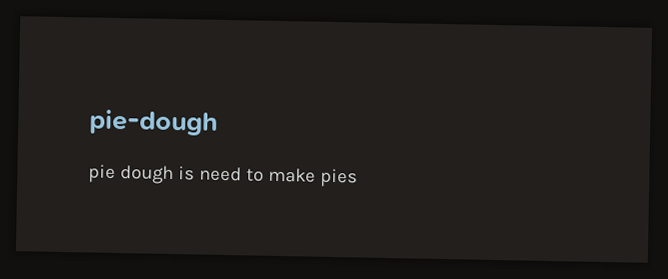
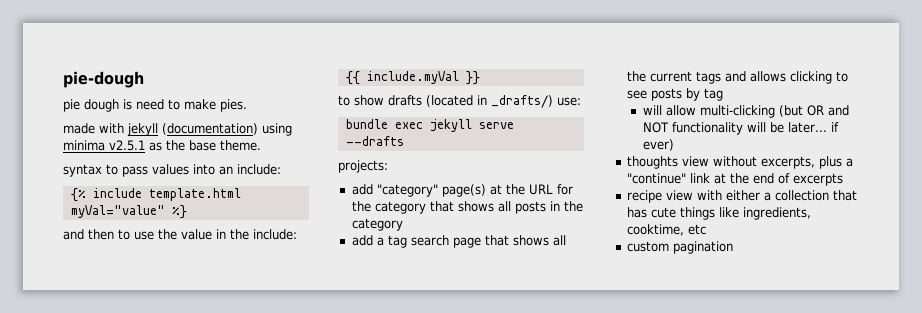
[319,168,358,188] pies -> [220,99,247,112] [63,123,292,136] [63,140,261,151] [63,164,281,177] [70,188,241,202] [70,205,187,219] [63,229,297,240] [345,71,480,85] [338,95,581,108] [345,119,514,132] [345,136,404,146] [338,160,388,173] [351,184,573,197] [351,201,583,214] [351,218,403,231] [351,235,566,248] [626,71,848,84] [626,88,723,101] [642,105,849,118] [642,122,839,135] [642,139,674,151] [626,156,853,169] [626,173,843,186] [626,190,857,203] [626,207,811,220] [626,224,706,236] [626,241,733,254] pies. // made with jekyll (documentation) using minima v2.5.1 as the base theme. // syntax to pass values into an include: // {% include template.html myVal="value" %} // and then to use the value in the include: // {{ include.myVal }} // to show drafts (located in _drafts/) use: // bundle exec jekyll serve --drafts // projects: // add "category" page(s) at the URL for the category that shows all posts in the category // add a tag search page that shows all the current tags and allows clicking to see posts by tag // will allow multi-clicking (but OR and NOT functionality will be later... if ever) // thoughts view without excerpts, plus a "continue" link at the end of excerpts // recipe view with either a collection that has cute things like ingredients, cooktime, etc // custom pagination

